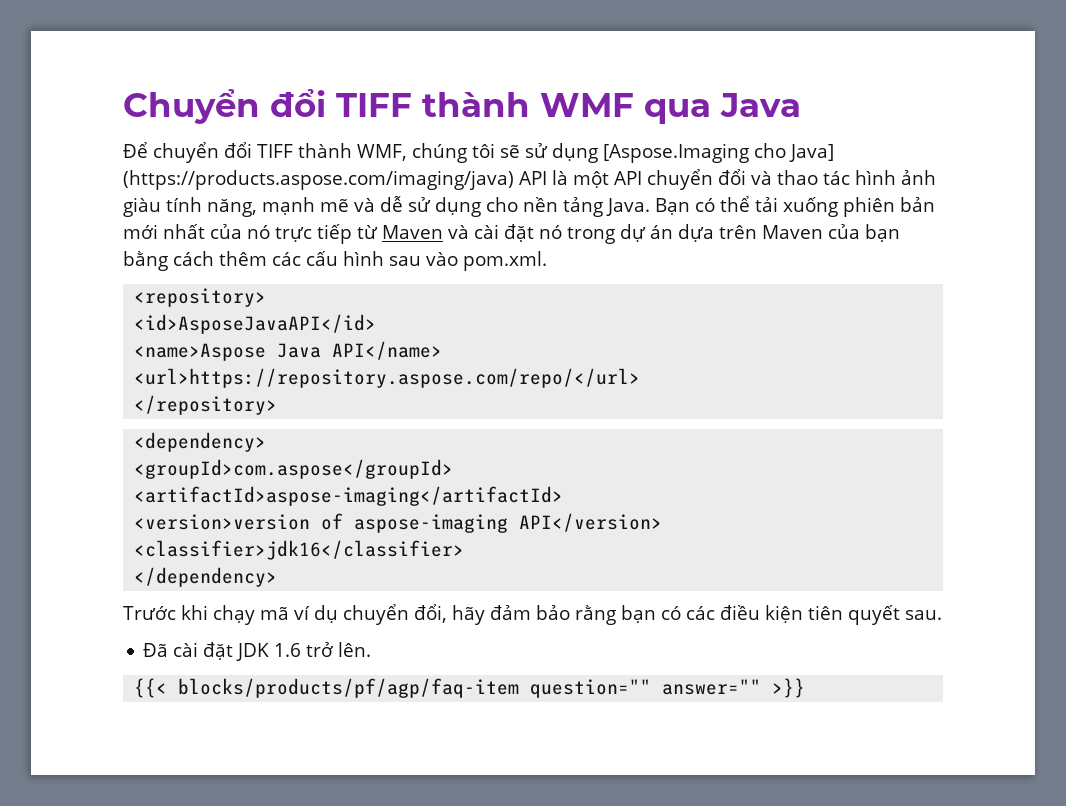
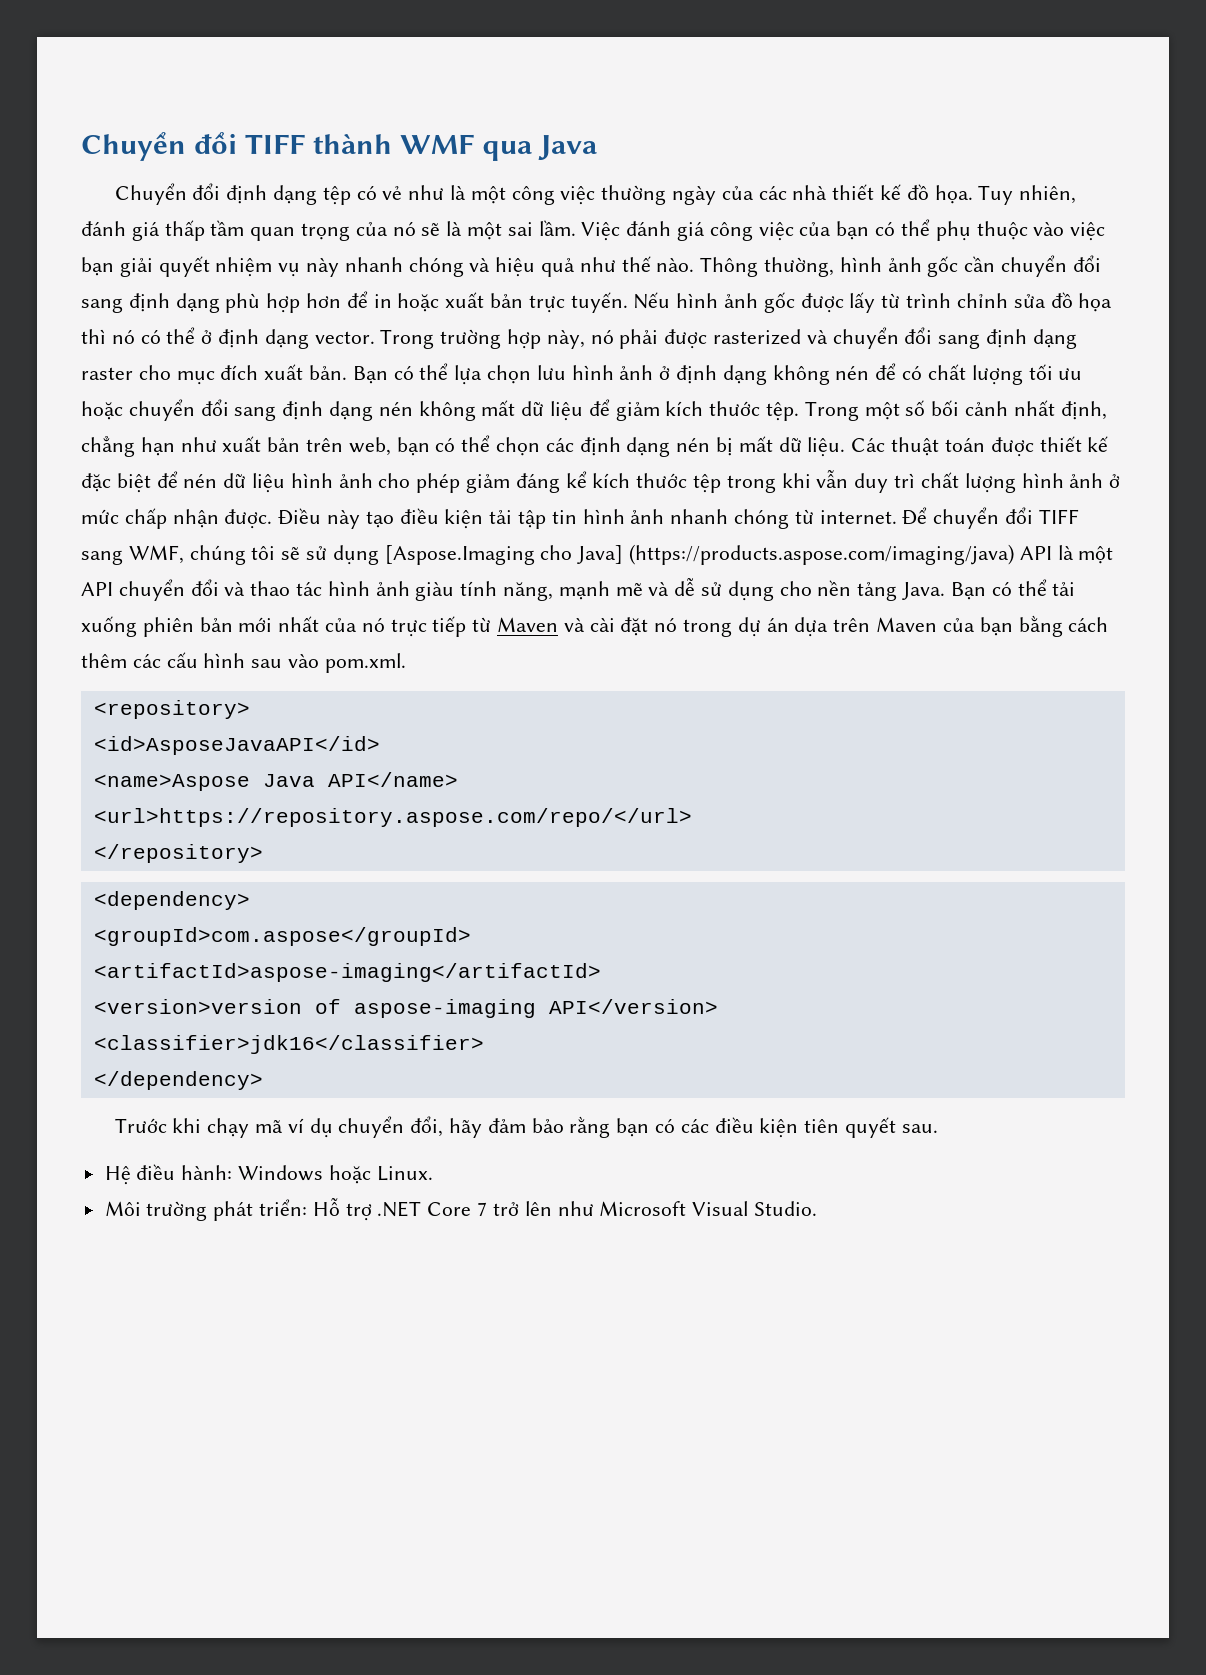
(801, 105) none -> [114,183,1077,205] [81,219,1106,241] [81,255,1101,277] [81,291,1113,313] [81,327,1077,349] [81,363,1083,385] [81,399,1107,421] [81,435,1109,457] [81,469,1121,493] [81,508,897,529] Chuyển đổi định dạng tệp có vẻ như là một công việc thường ngày của các nhà thiết kế đồ họa. Tuy nhiên, đánh giá thấp tầm quan trọng của nó sẽ là một sai lầm. Việc đánh giá công việc của bạn có thể phụ thuộc vào việc bạn giải quyết nhiệm vụ này nhanh chóng và hiệu quả như thế nào. Thông thường, hình ảnh gốc cần chuyển đổi sang định dạng phù hợp hơn để in hoặc xuất bản trực tuyến. Nếu hình ảnh gốc được lấy từ trình chỉnh sửa đồ họa thì nó có thể ở định dạng vector. Trong trường hợp này, nó phải được rasterized và chuyển đổi sang định dạng raster cho mục đích xuất bản. Bạn có thể lựa chọn lưu hình ảnh ở định dạng không nén để có chất lượng tối ưu hoặc chuyển đổi sang định dạng nén không mất dữ liệu để giảm kích thước tệp. Trong một số bối cảnh nhất định, chẳng hạn như xuất bản trên web, bạn có thể chọn các định dạng nén bị mất dữ liệu. Các thuật toán được thiết kế đặc biệt để nén dữ liệu hình ảnh cho phép giảm đáng kể kích thước tệp trong khi vẫn duy trì chất lượng hình ảnh ở mức chấp nhận được. Điều này tạo điều kiện tải tập tin hình ảnh nhanh chóng từ internet.
[298,143,352,158] thành -> [81,550,123,565] sang
[143,642,372,661] [134,678,806,698] Đã cài đặt JDK 1.6 trở lên. // {{< blocks/products/pf/agp/faq-item question="" answer="" >}} -> [104,1164,433,1185] [104,1197,817,1221] Hệ điều hành: Windows hoặc Linux. // Môi trường phát triển: Hỗ trợ .NET Core 7 trở lên như Microsoft Visual Studio.

